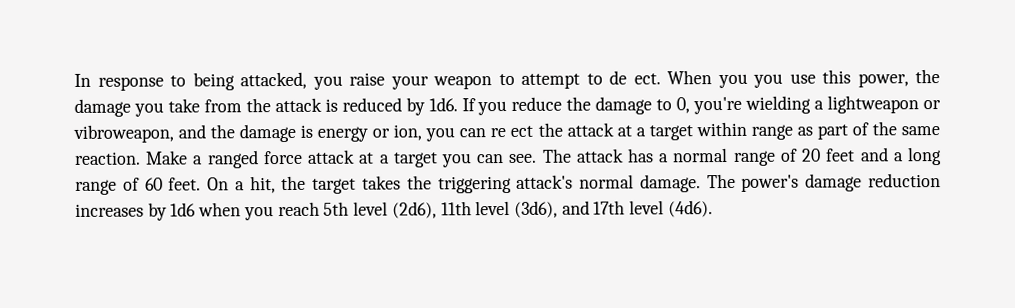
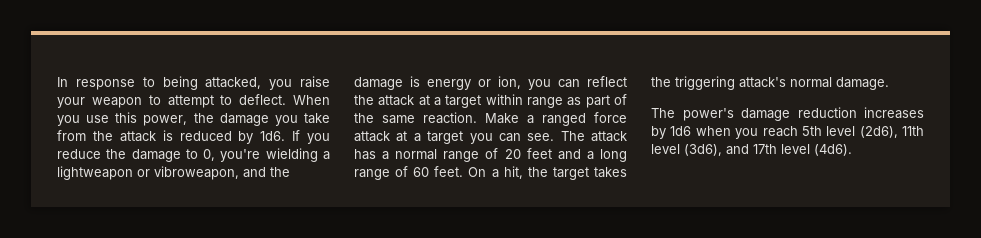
[609,70,661,85] de ect. -> [239,94,287,105] deflect.
[753,73,783,88] you -> (80, 120) none
[490,125,534,138] re ect -> [587,76,627,87] reflect
(701, 183) none -> (889, 83) //

